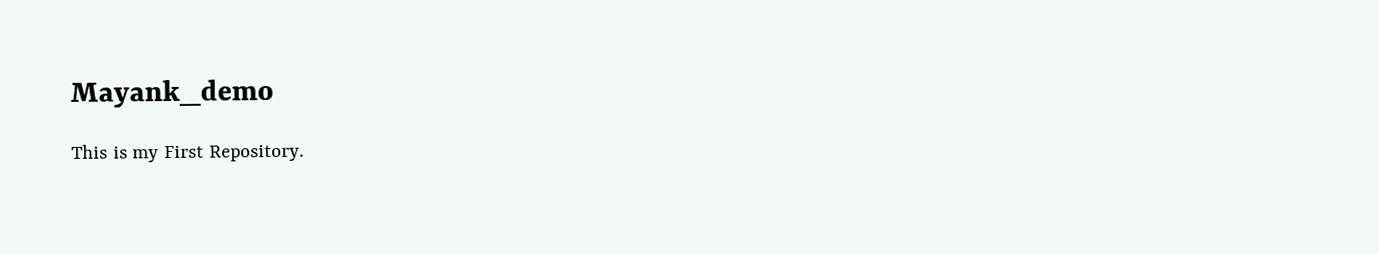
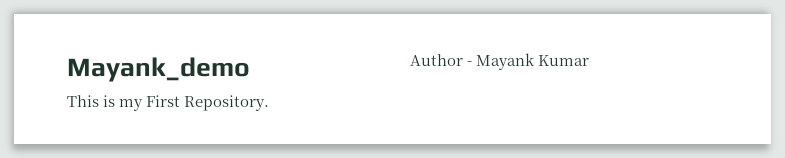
(304, 153) none -> [410,53,590,70] // Author - Mayank Kumar

